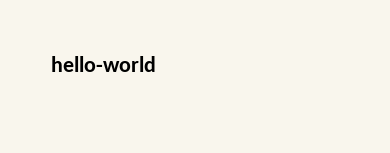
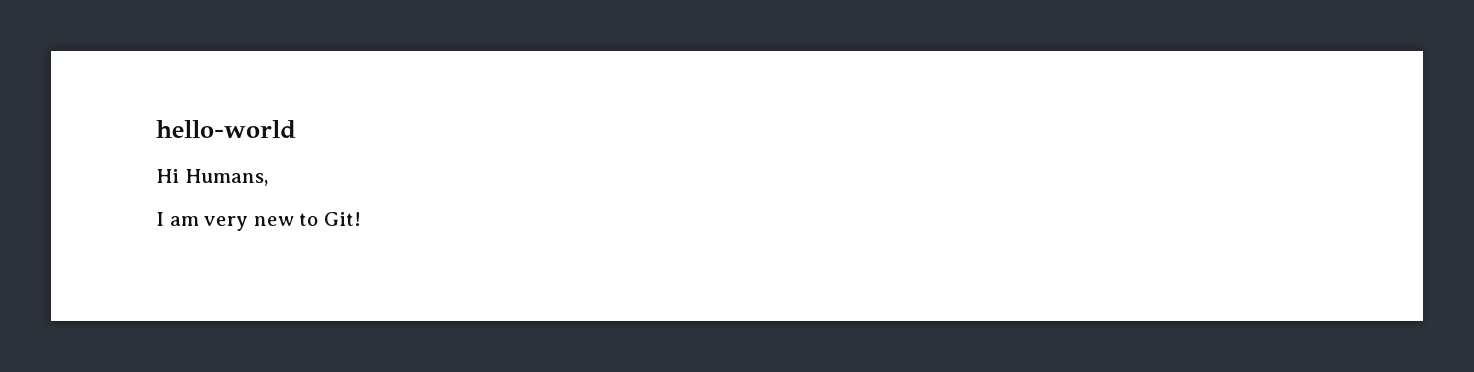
(156, 64) none -> [156,169,268,186] [156,212,361,231] // Hi Humans, // I am very new to Git!

